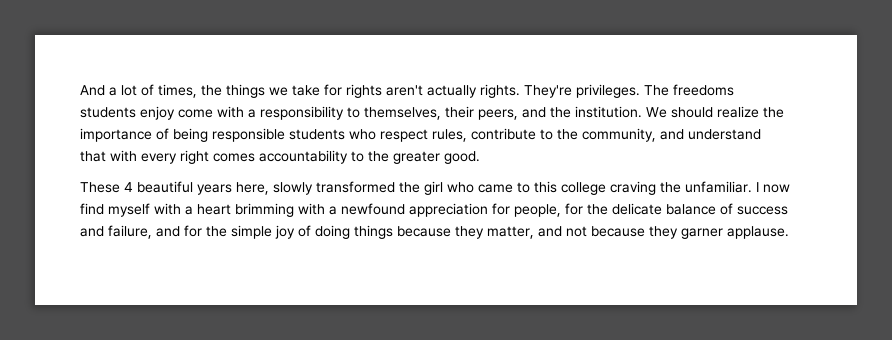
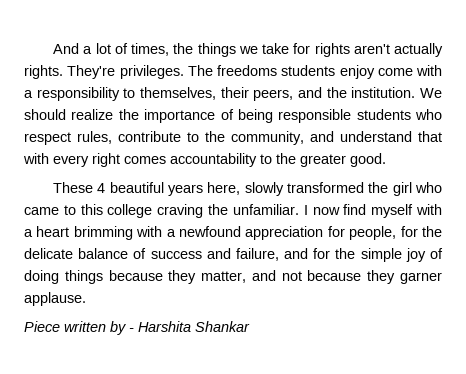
(789, 232) none -> [24,321,250,335] // Piece written by - Harshita Shankar

